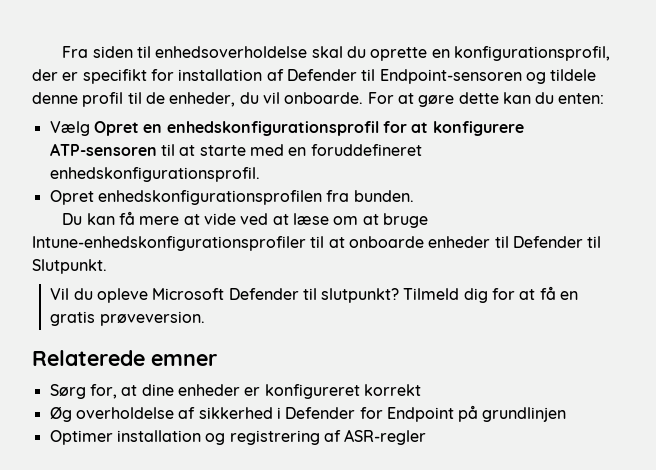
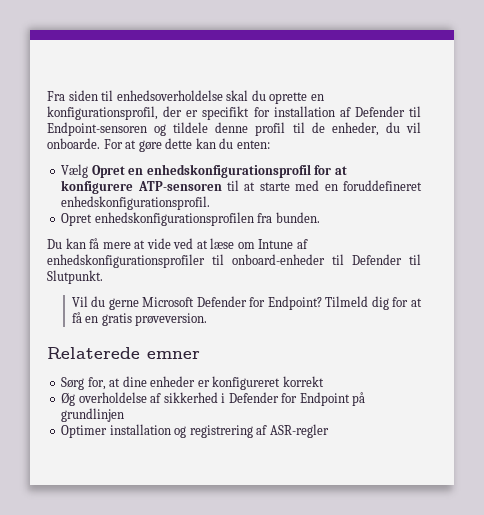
[362,213,428,228] [32,236,491,251] at bruge Intune-enhedskonfigurationsprofiler til at onboarde enheder -> [258,239,308,249] [47,254,325,268] Intune af enhedskonfigurationsprofiler til onboard-enheder
[96,288,148,303] opleve -> [108,298,139,310] gerne
[302,288,400,303] til slutpunkt? -> [249,296,322,310] for Endpoint?

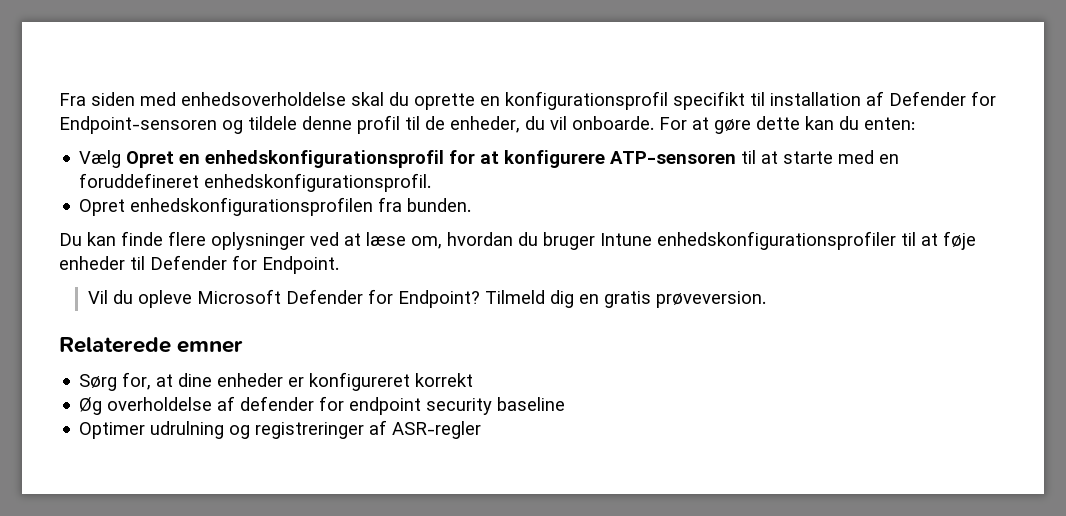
[101,90,114,101] til -> [140,92,176,106] med
[47,106,270,120] konfigurationsprofil, der er specifikt for -> [505,91,765,110] konfigurationsprofil specifikt til
[409,106,421,117] til -> [971,91,996,106] for
[89,238,308,249] [47,254,421,268] [47,270,103,284] få mere at vide ved at læse om Intune af enhedskonfigurationsprofiler til onboard-enheder til Defender til Slutpunkt. -> [121,231,976,250] [59,255,339,274] finde flere oplysninger ved at læse om, hvordan du bruger Intune enhedskonfigurationsprofiler til at føje enheder til Defender for Endpoint.
[108,298,139,310] gerne -> [137,290,192,308] opleve
[392,297,422,307] [71,312,82,323] for at få -> (574, 299) none
[163,392,366,406] [61,408,125,422] [61,424,253,438] sikkerhed i Defender for Endpoint på grundlinjen // Optimer installation og registrering -> [240,396,566,415] [79,421,365,439] defender for endpoint security baseline // Optimer udrulning og registreringer

